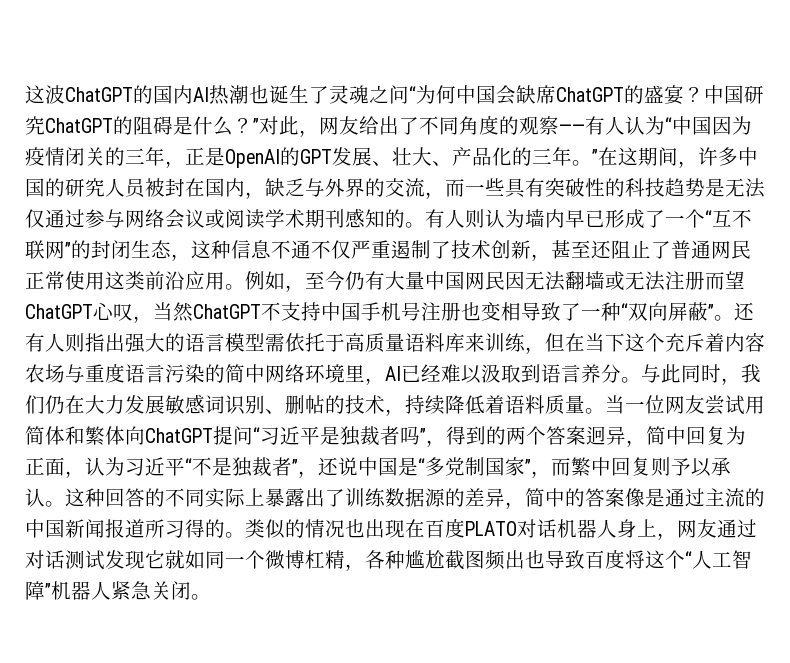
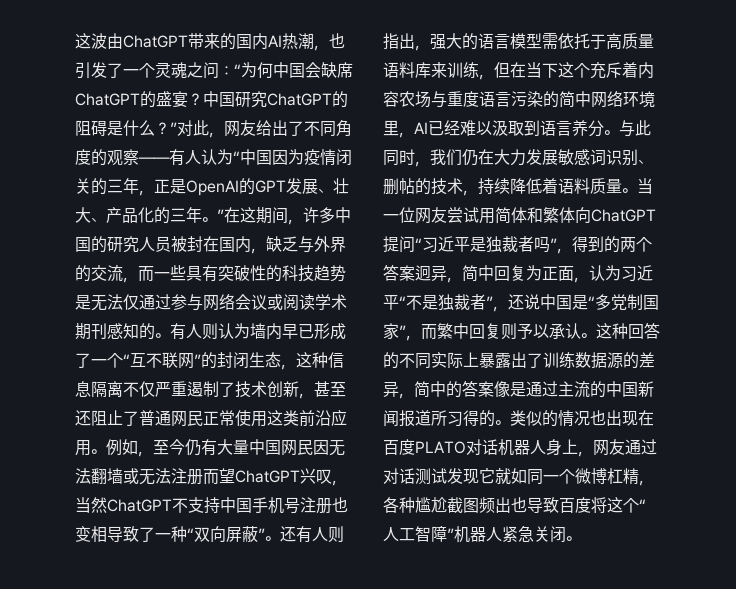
[65,87,133,102] ChatGPT -> [107,33,220,49] 由ChatGPT带来
[249,85,329,104] 也诞生了 -> [314,33,345,51] [75,62,155,79] ，也引发了一个
(409, 94) none -> [219,66,234,76] ：
[271,240,311,259] 不通 -> [91,381,123,398] 隔离
[93,302,114,320] 心 -> [300,468,316,484] 兴
(125, 342) none -> [415,45,430,51] ，

